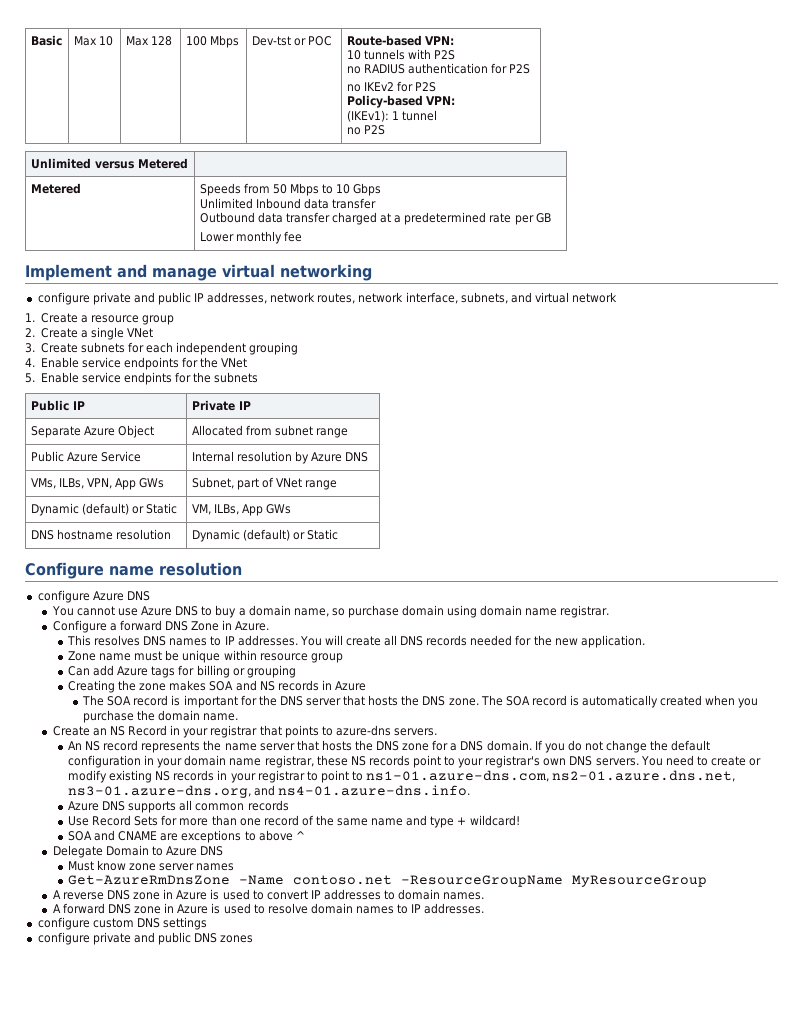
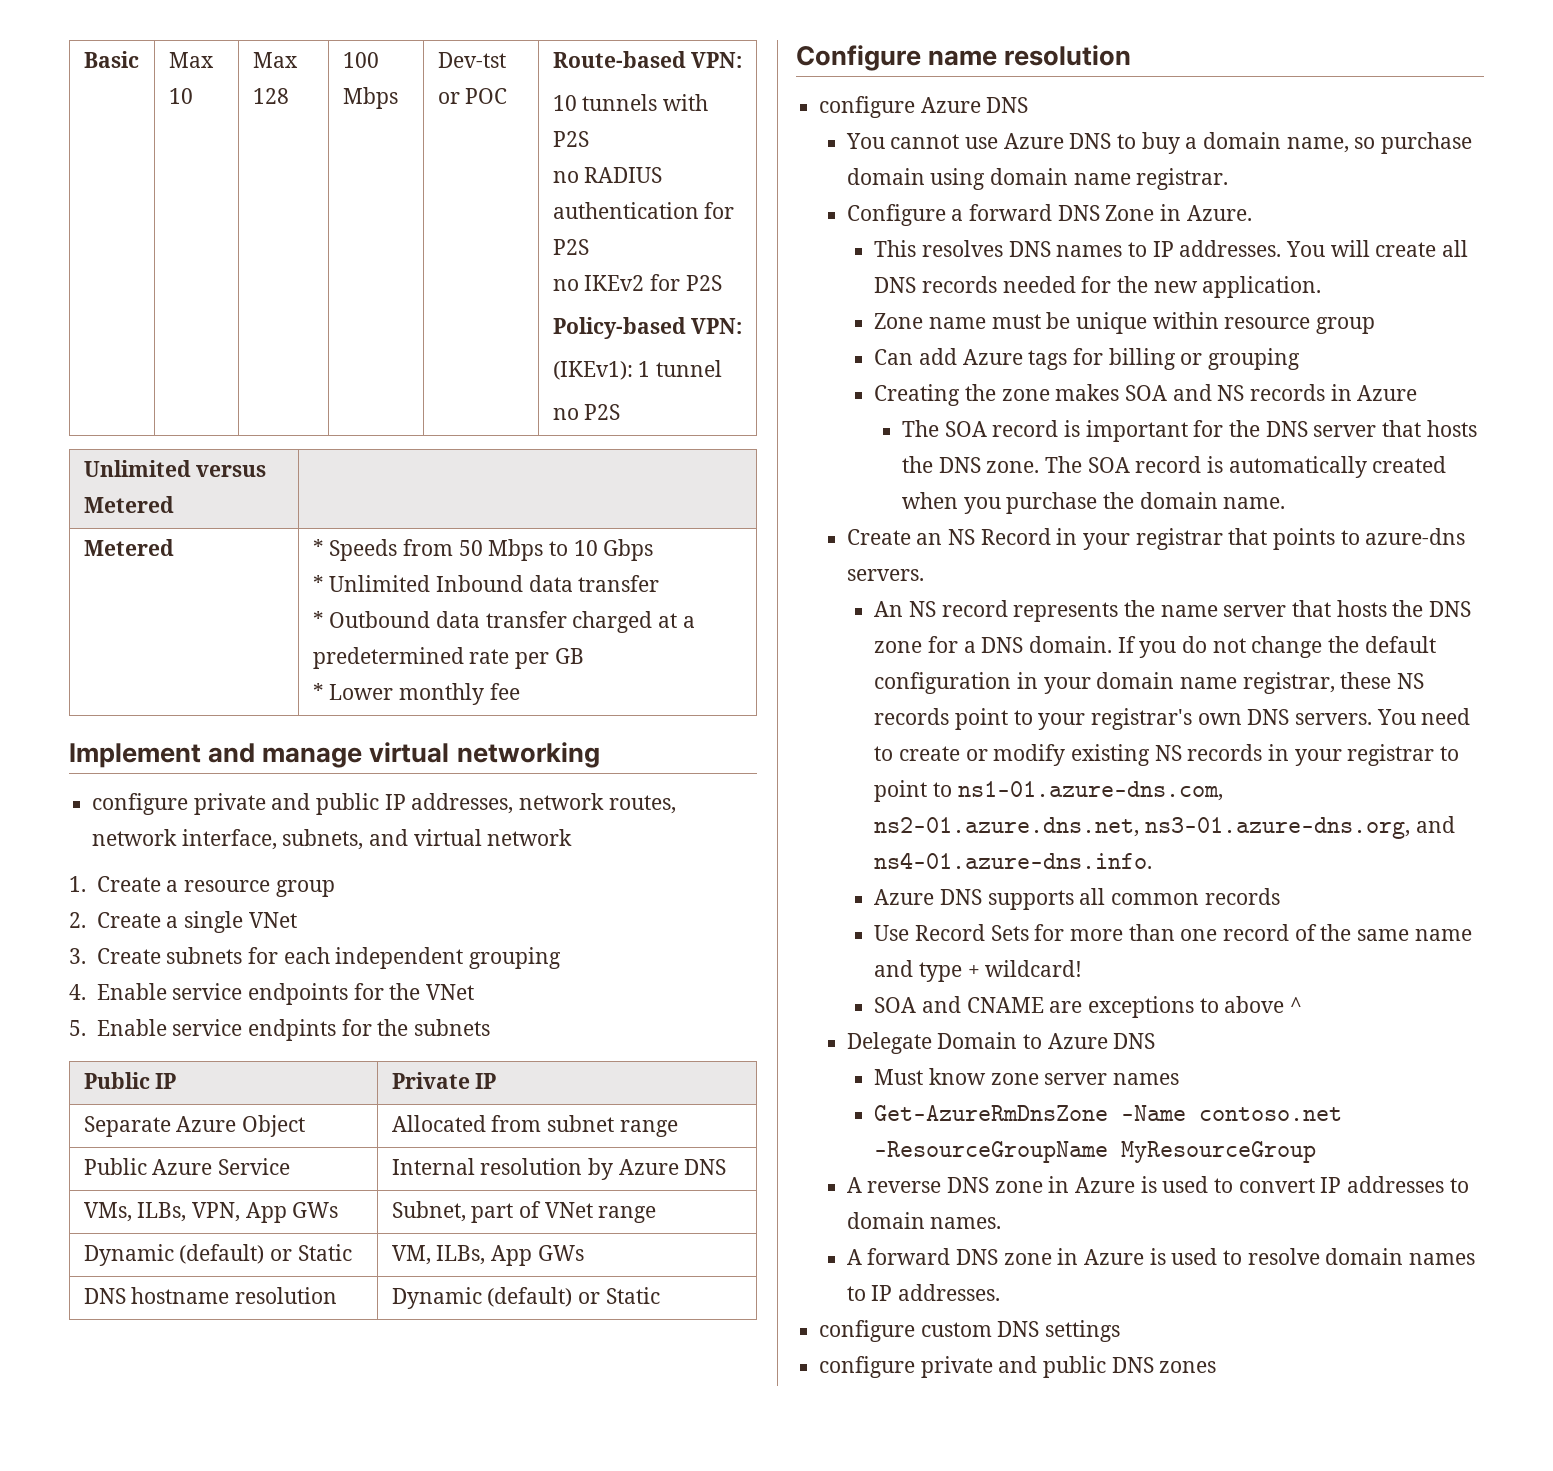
(81, 188) none -> [312,539,324,556] *
(382, 189) none -> [312,575,324,592] *
(377, 203) none -> [312,611,324,628] *
(551, 218) none -> [312,683,324,700] *

